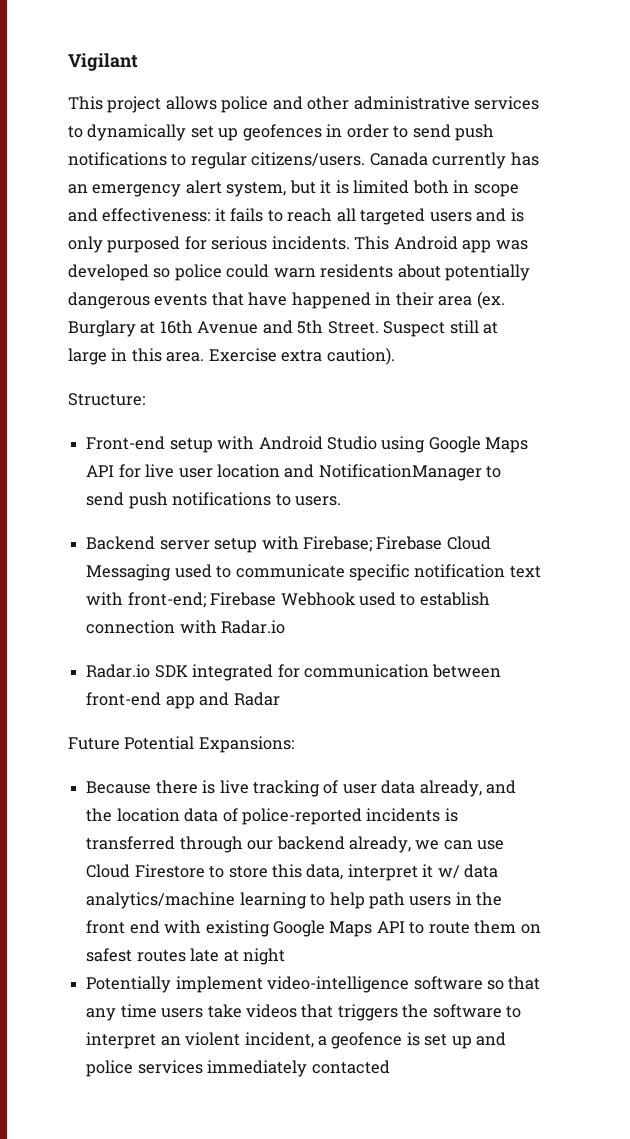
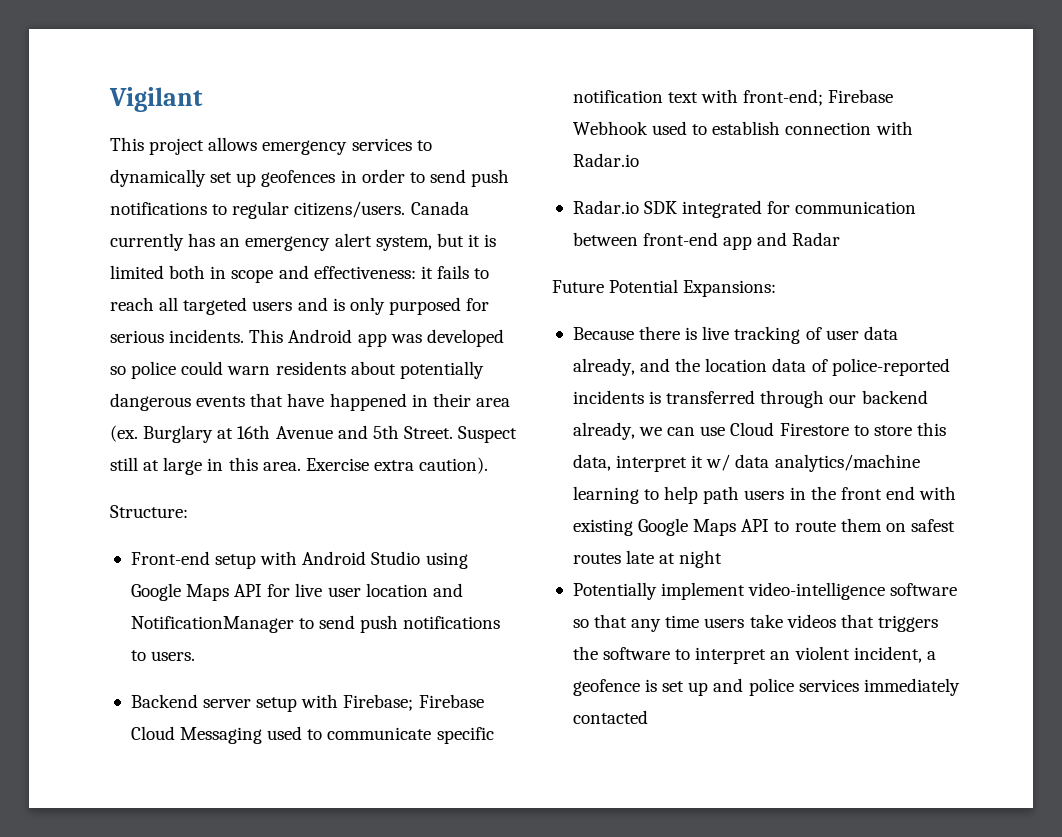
[221,96,470,113] police and other administrative -> [262,140,348,155] emergency

